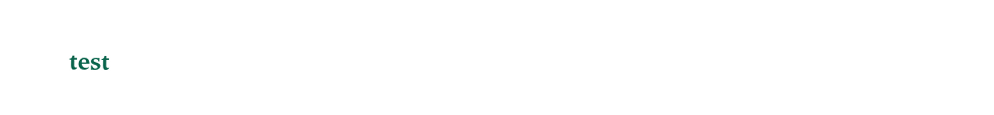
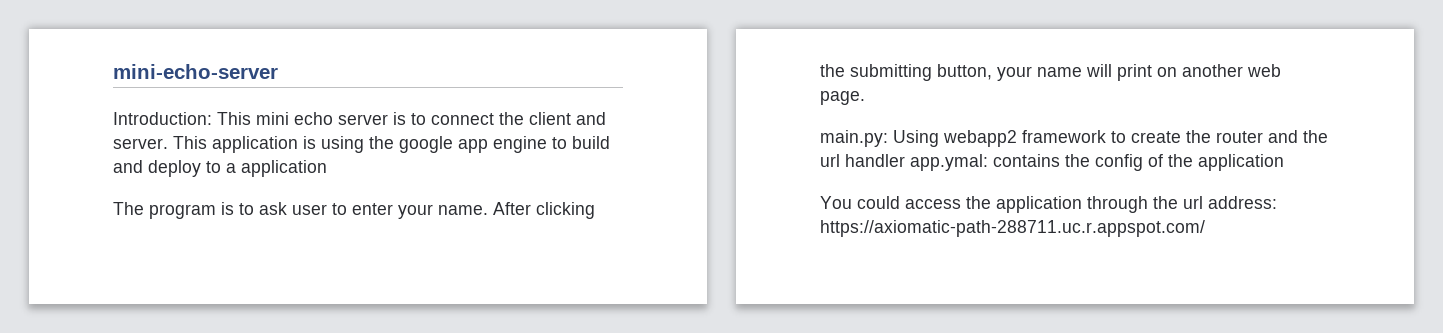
[68,55,110,72] test -> [113,64,278,79] [113,112,606,125] [113,136,610,153] [113,160,327,177] [113,202,595,219] [820,64,1281,81] [820,91,865,105] [820,130,1328,147] [820,154,1284,171] [820,196,1277,213] [820,220,1205,237] mini-echo-server // Introduction: This mini echo server is to connect the client and server. This application is using the google app engine to build and deploy to a application // The program is to ask user to enter your name. After clicking the submitting button, your name will print on another web page. // main.py: Using webapp2 framework to create the router and the url handler app.ymal: contains the config of the application // You could access the application through the url address: https://axiomatic-path-288711.uc.r.appspot.com/

